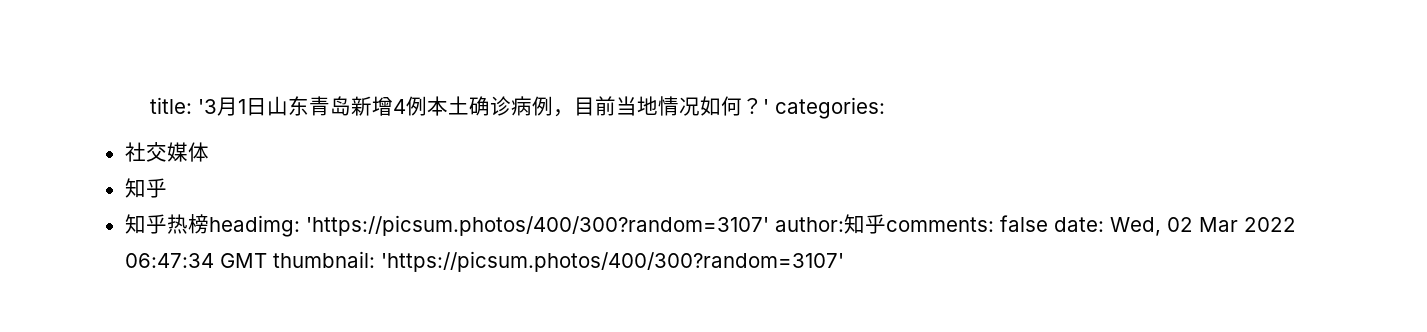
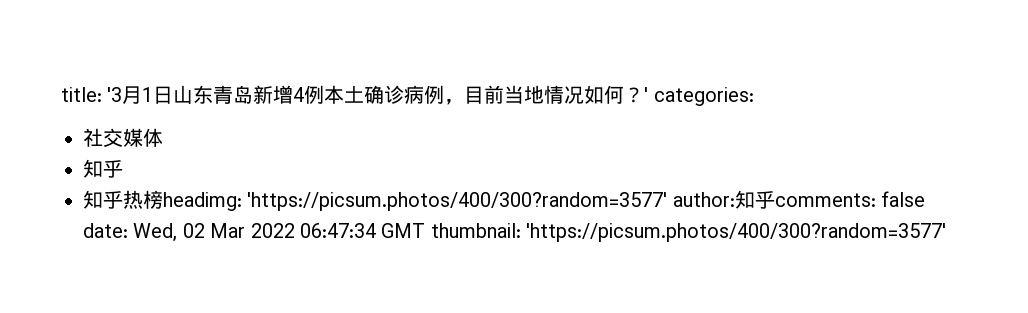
[305,215,769,236] 'https://picsum.photos/400/300?random=3107' -> [247,192,668,211] 'https://picsum.photos/400/300?random=3577'
[380,251,844,272] 'https://picsum.photos/400/300?random=3107' -> [526,223,947,242] 'https://picsum.photos/400/300?random=3577'

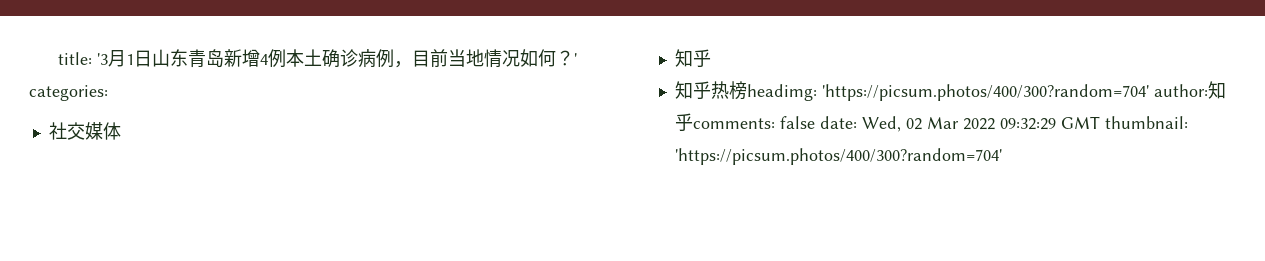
[247,192,668,211] 'https://picsum.photos/400/300?random=3577' -> [821,84,1149,101] 'https://picsum.photos/400/300?random=704'
[300,223,376,238] 06:47:34 -> [999,118,1056,130] 09:32:29
[526,223,947,242] 'https://picsum.photos/400/300?random=3577' -> [674,148,1002,165] 'https://picsum.photos/400/300?random=704'

